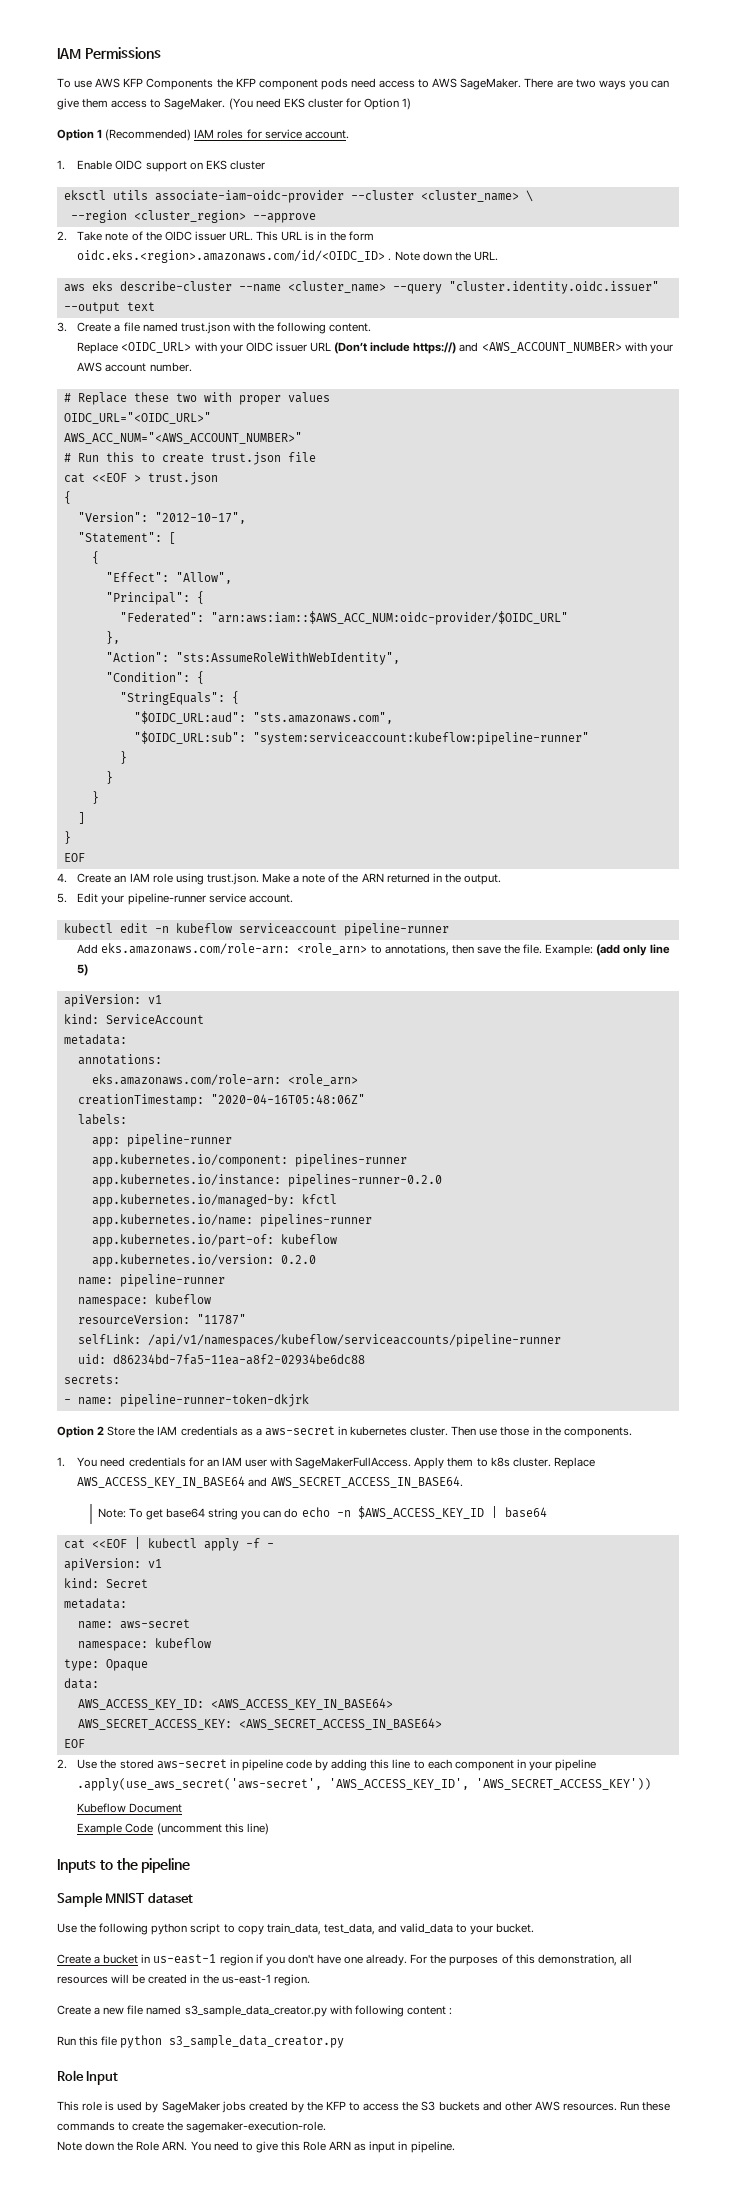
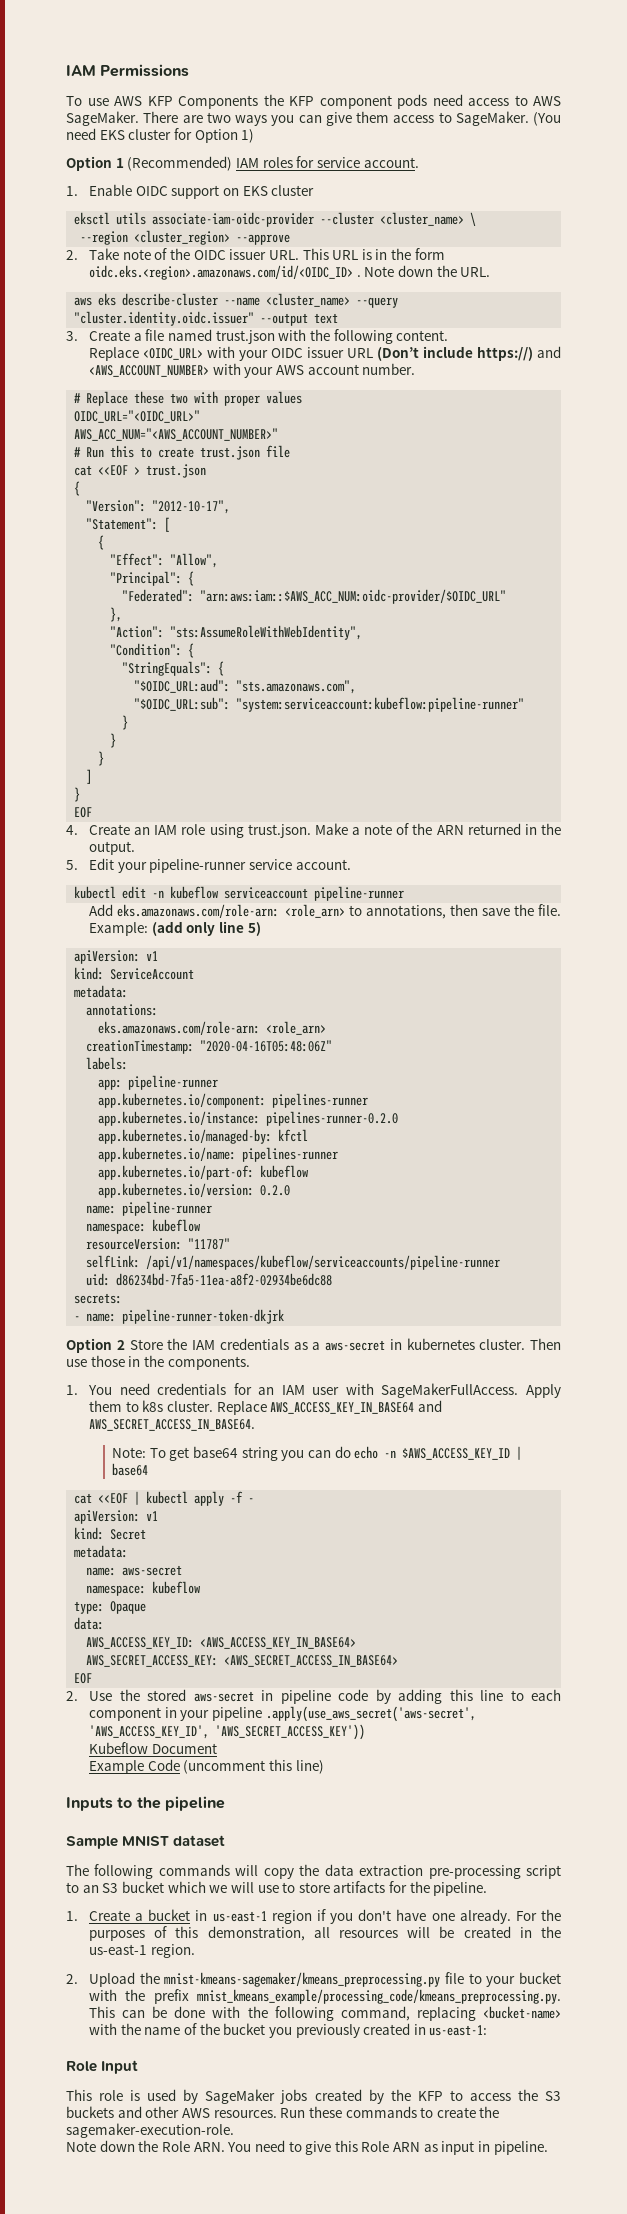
[57,1923,535,1935] Use the following python script to copy train_data, test_data, and valid_data to your bucket. // -> [66,1864,561,1879] [66,1881,488,1896] [66,1911,78,1921] The following commands will copy the data extraction pre-processing script to an S3 bucket which we will use to store artifacts for the pipeline. // 1.
[57,2005,452,2017] [57,2035,345,2048] Create a new file named s3_sample_data_creator.py with following content : // Run this file python s3_sample_data_creator.py -> [66,1972,561,1987] [89,1989,561,2004] [89,2006,561,2021] [89,2023,488,2038] 2. Upload the mnist-kmeans-sagemaker/kmeans_preprocessing.py file to your bucket with the prefix mnist_kmeans_example/processing_code/kmeans_preprocessing.py. This can be done with the following command, replacing <bucket-name> with the name of the bucket you previously created in us-east-1:

